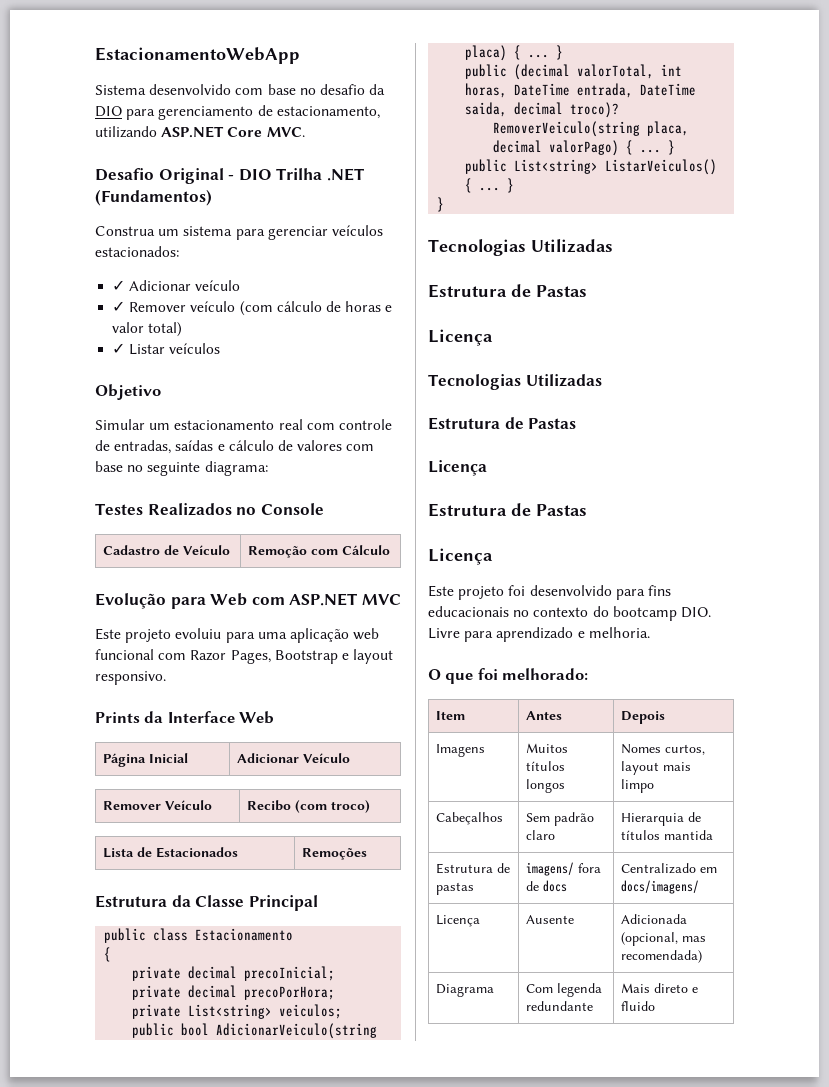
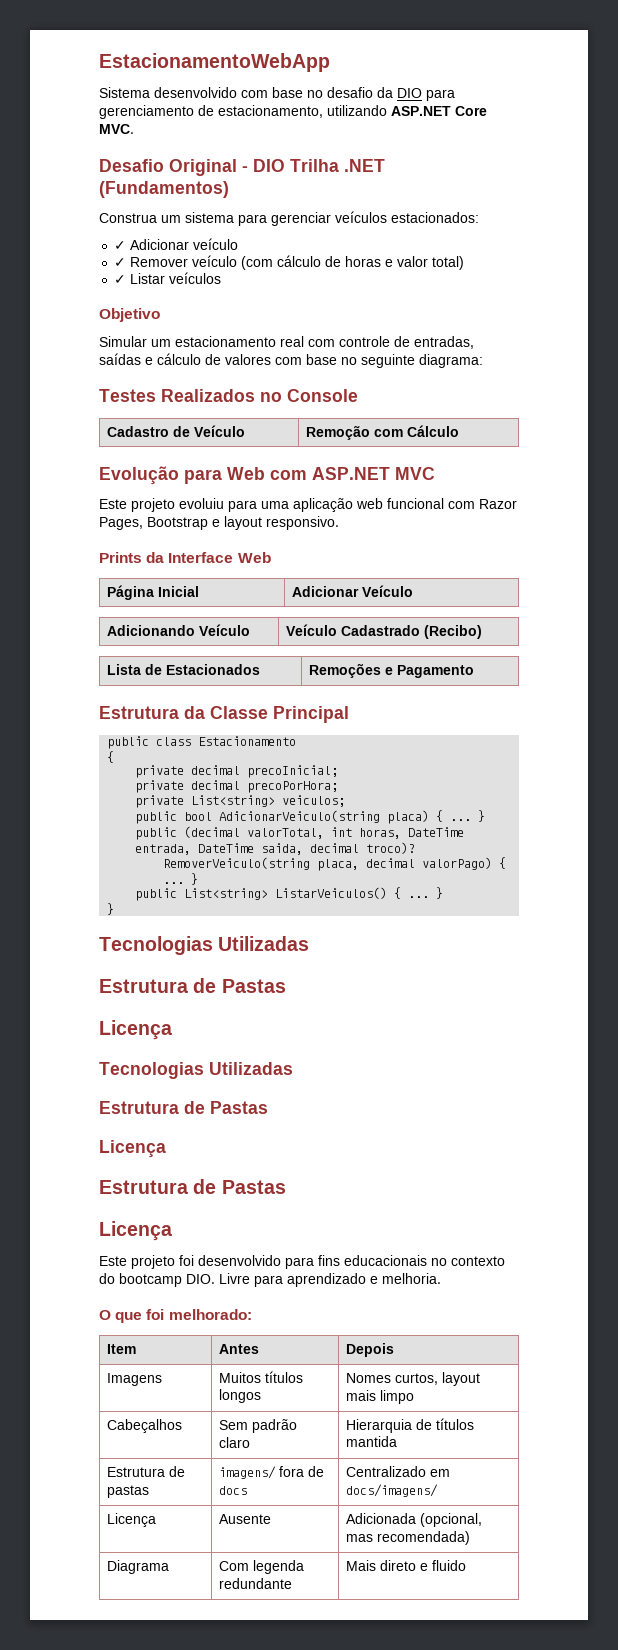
[102,800,212,810] [246,800,370,813] Remover Veículo | Recibo (com troco) -> [107,624,251,636] [286,624,483,639] Adicionando Veículo | Veículo Cadastrado (Recibo)
(367, 854) none -> [385,665,475,678] e Pagamento

